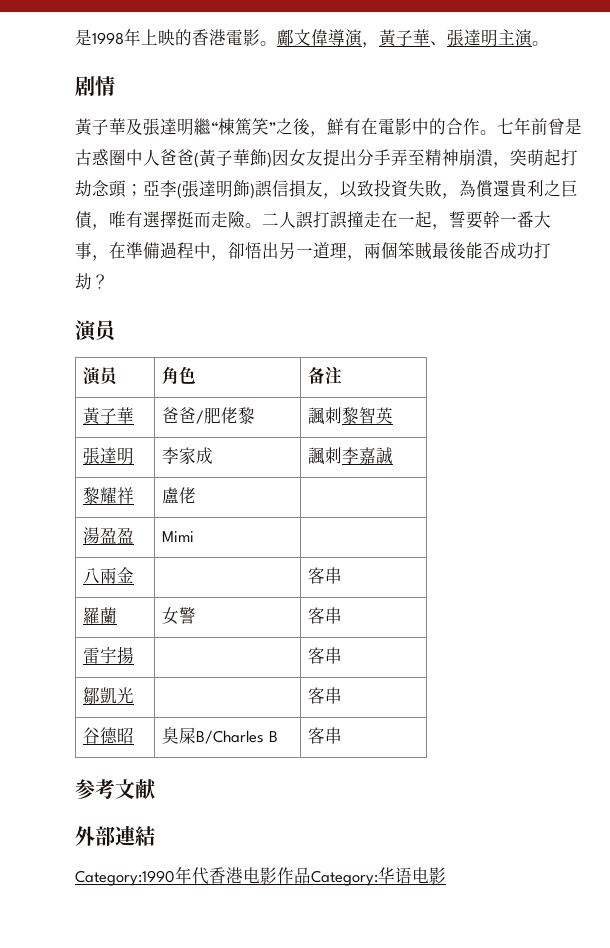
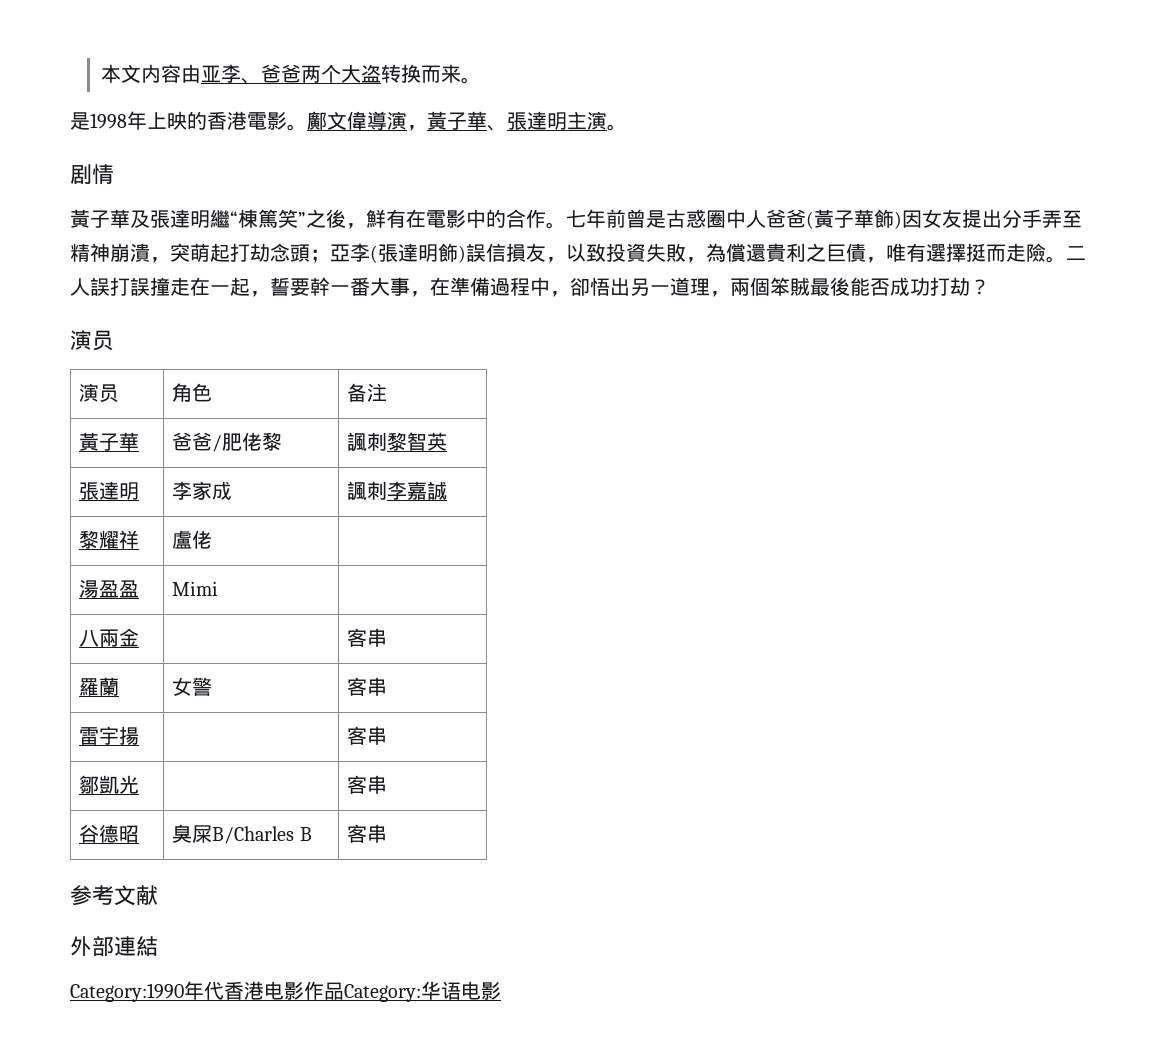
(75, 37) none -> [100,64,481,84] 本文内容由亚李、爸爸两个大盗转换而来。 //

